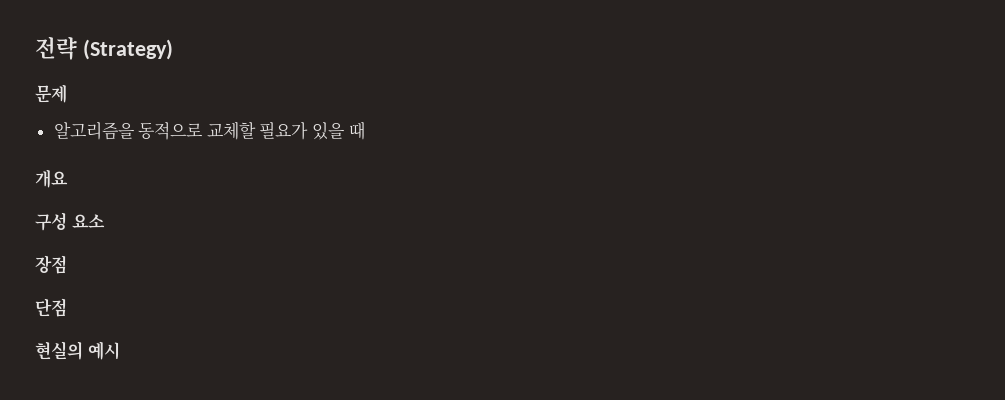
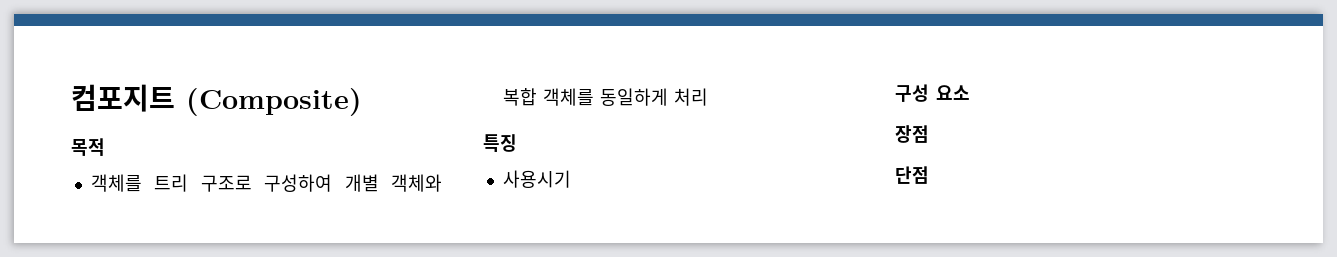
[35,36,173,60] [35,84,67,103] [53,121,365,140] [35,169,68,188] 전략 (Strategy) // 문제 // 알고리즘을 동적으로 교체할 필요가 있을 때 // 개요 -> [71,84,362,116] [71,138,105,156] [90,174,442,192] [502,88,708,106] [483,134,517,152] [502,170,571,188] 컴포지트 (Composite) // 목적 // 객체를 트리 구조로 구성하여 개별 객체와 복합 객체를 동일하게 처리 // 특징 // 사용시기
[35,341,120,360] // 현실의 예시 -> (929, 175) none

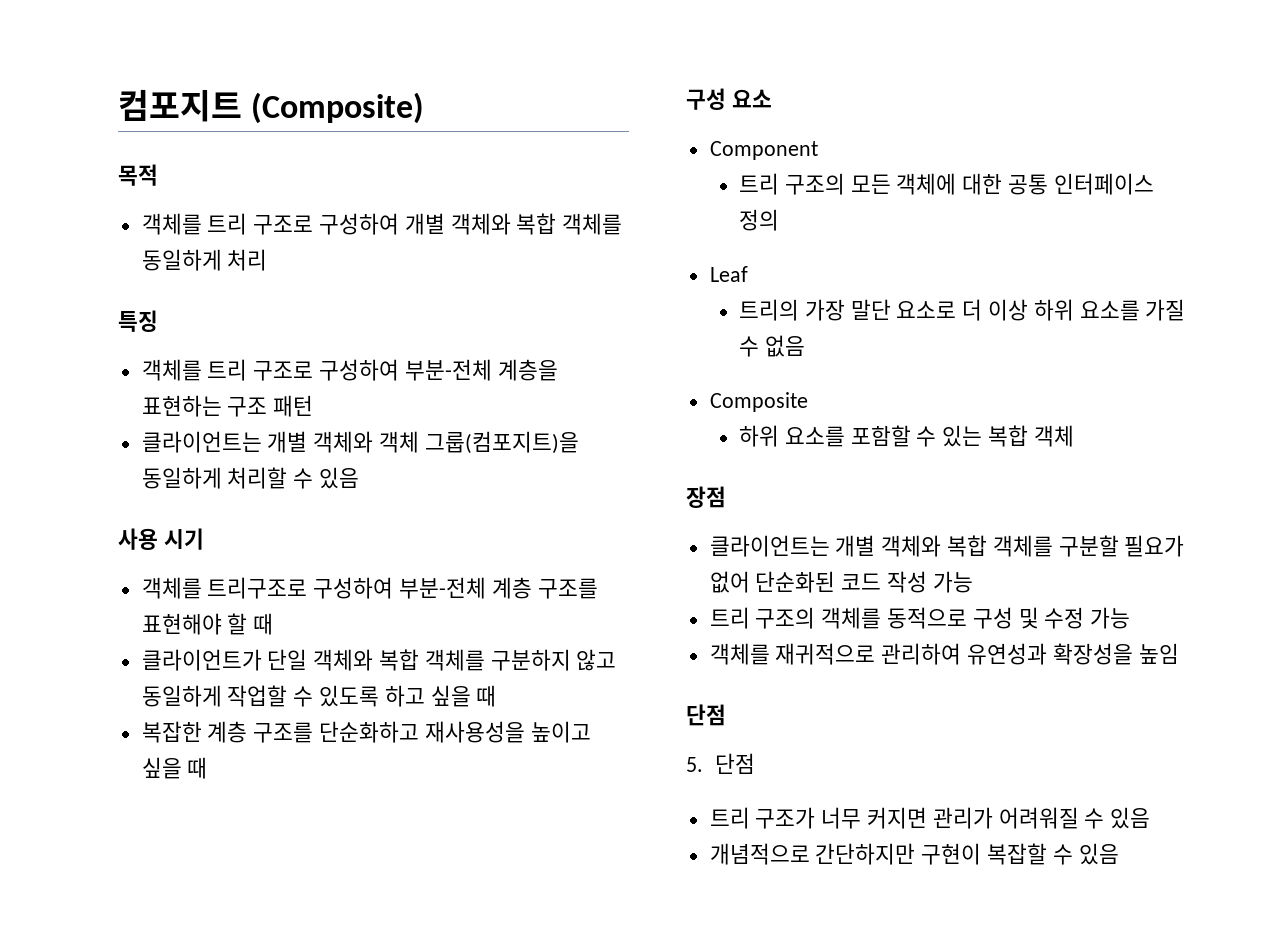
[502,170,571,188] [895,84,970,102] [895,125,929,143] [895,166,929,184] 사용시기 // 구성 요소 // 장점 // 단점 -> [141,359,558,381] [141,395,314,417] [141,431,579,454] [141,467,360,489] [118,528,204,550] [141,577,598,599] [141,613,274,635] [141,649,617,671] [141,685,497,707] [141,721,591,743] [141,757,208,779] [686,88,772,110] [709,141,818,160] [738,173,1154,195] [738,209,779,231] [709,266,748,282] [738,299,1186,321] [738,335,805,357] [709,392,808,412] [738,425,1074,447] [686,486,726,508] [709,535,1185,557] [709,571,973,593] [709,607,1131,629] [709,643,1179,665] [686,704,726,726] [686,753,756,774] [709,807,1151,829] [709,843,1119,865] 객체를 트리 구조로 구성하여 부분-전체 계층을 표현하는 구조 패턴 // 클라이언트는 개별 객체와 객체 그룹(컴포지트)을 동일하게 처리할 수 있음 // 사용 시기 // 객체를 트리구조로 구성하여 부분-전체 계층 구조를 표현해야 할 때 // 클라이언트가 단일 객체와 복합 객체를 구분하지 않고 동일하게 작업할 수 있도록 하고 싶을 때 // 복잡한 계층 구조를 단순화하고 재사용성을 높이고 싶을 때 // 구성 요소 // Component // 트리 구조의 모든 객체에 대한 공통 인터페이스 정의 // Leaf // 트리의 가장 말단 요소로 더 이상 하위 요소를 가질 수 없음 // Composite // 하위 요소를 포함할 수 있는 복합 객체 // 장점 // 클라이언트는 개별 객체와 복합 객체를 구분할 필요가 없어 단순화된 코드 작성 가능 // 트리 구조의 객체를 동적으로 구성 및 수정 가능 // 객체를 재귀적으로 관리하여 유연성과 확장성을 높임 // 단점 // 5. 단점 // 트리 구조가 너무 커지면 관리가 어려워질 수 있음 // 개념적으로 간단하지만 구현이 복잡할 수 있음

